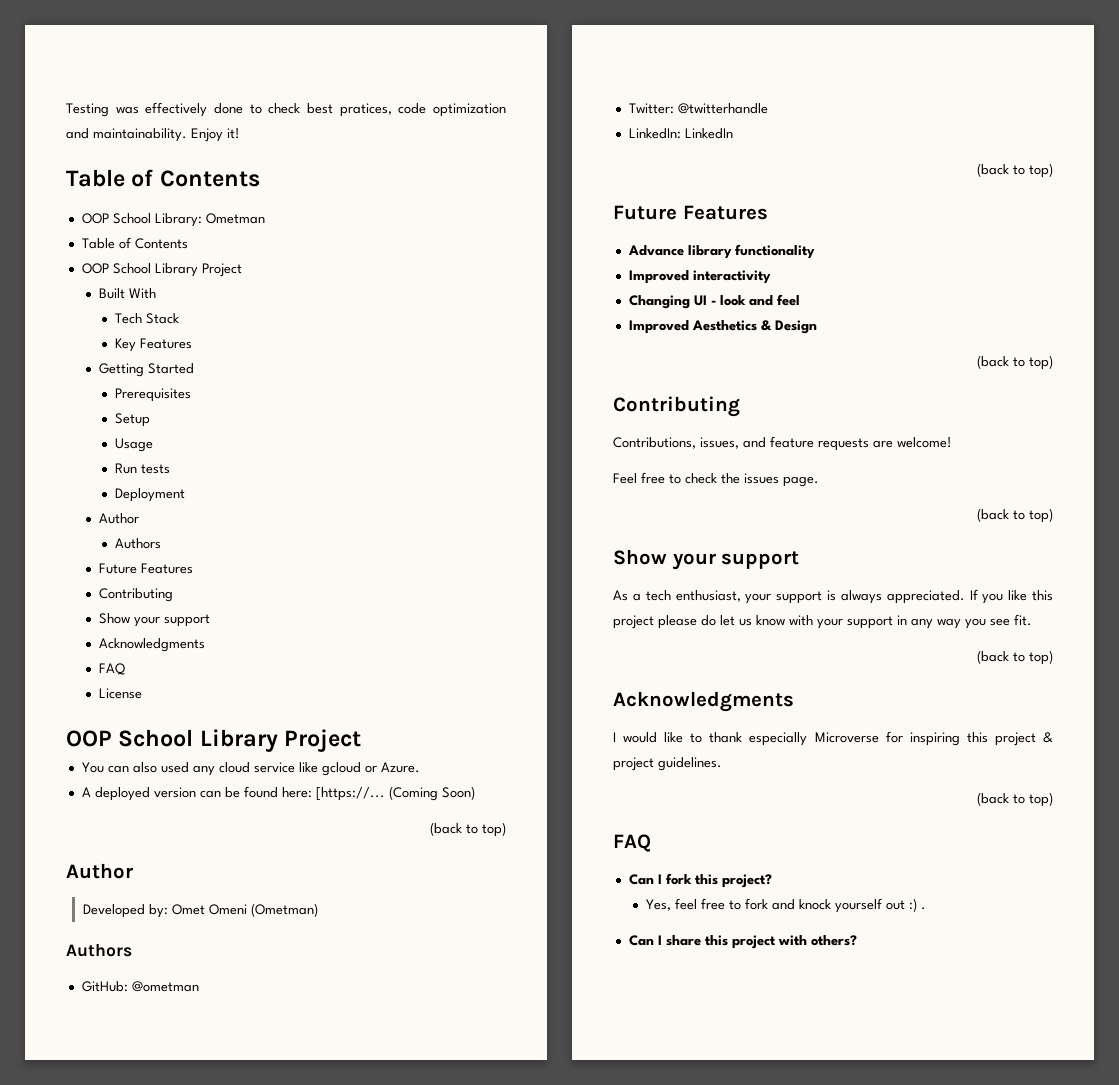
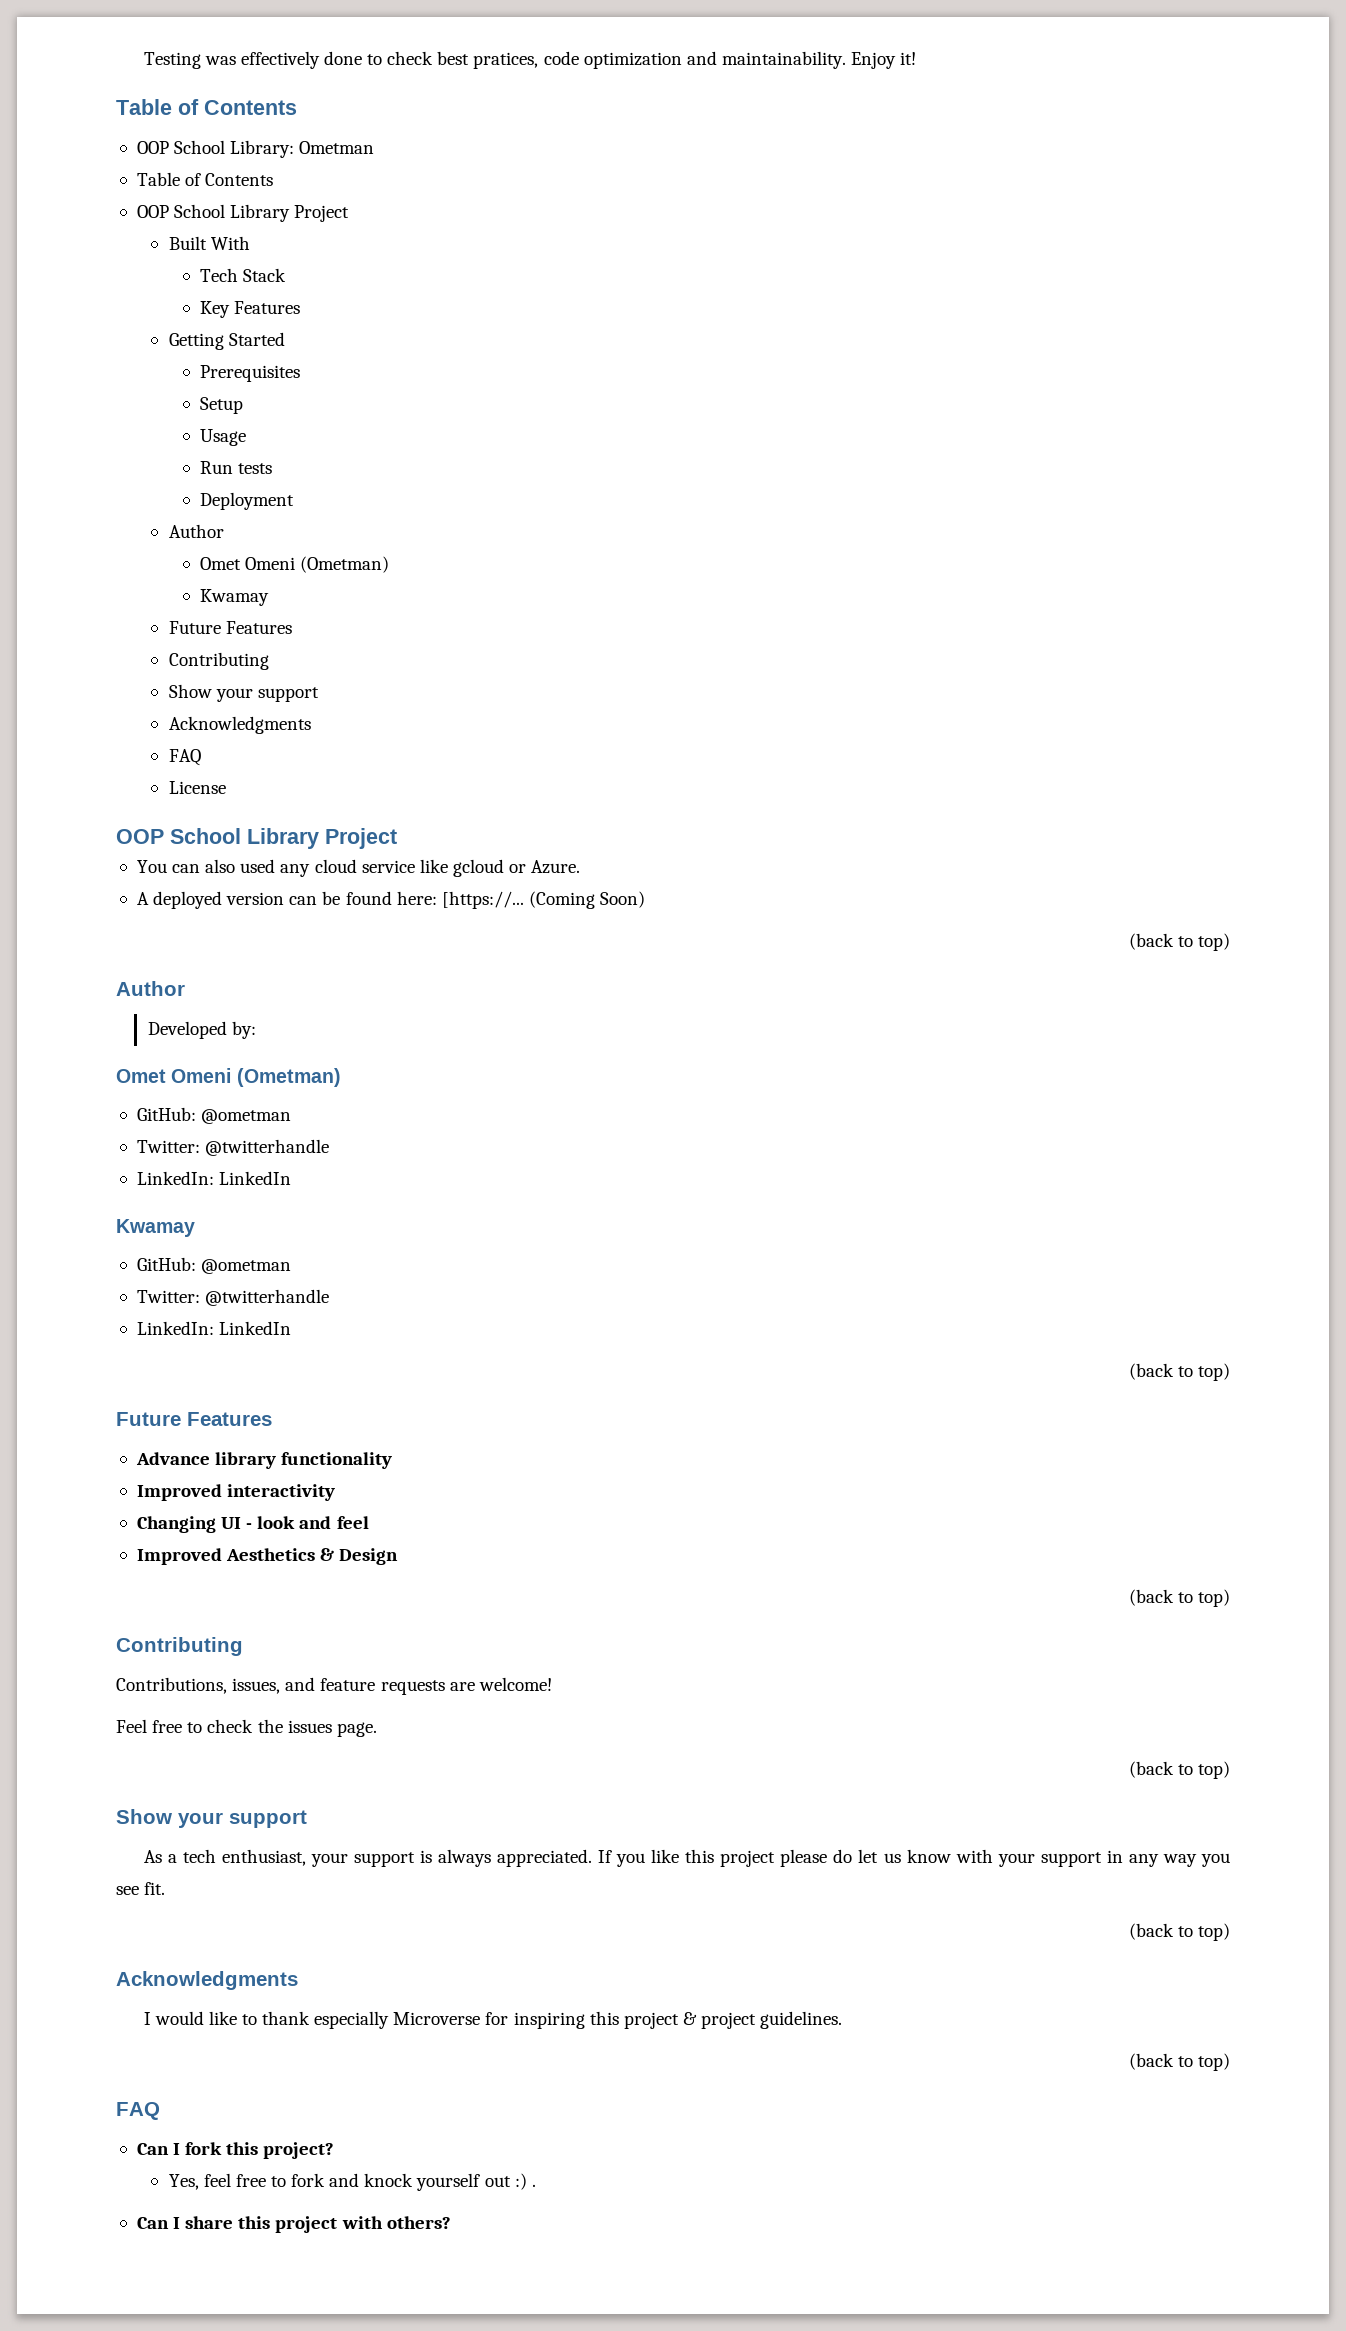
[115,538,162,549] Authors -> [200,556,390,573] [200,589,270,606] Omet Omeni (Ometman) // Kwamay
[171,903,318,917] [66,944,132,957] Omet Omeni (Ometman) // Authors -> [116,1068,341,1087] [136,1107,292,1124] [136,1139,330,1156] [136,1171,292,1185] [116,1219,195,1237] // Omet Omeni (Ometman) // GitHub: @ometman // Twitter: @twitterhandle // LinkedIn: LinkedIn // Kwamay

